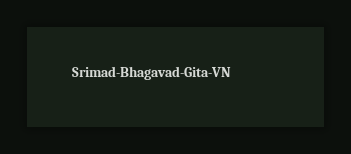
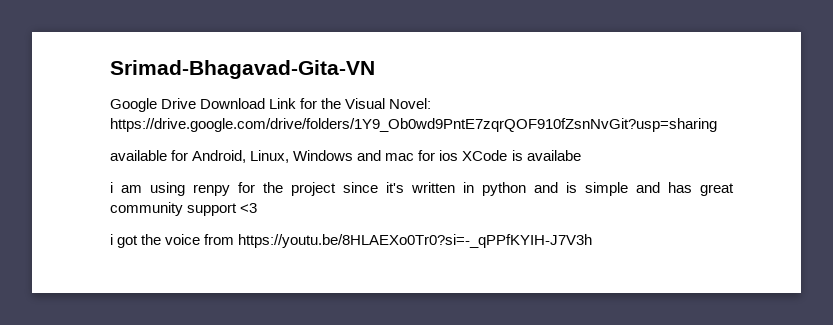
(231, 73) none -> [110,98,432,112] [110,118,717,132] [110,150,581,163] [110,182,734,196] [110,202,258,216] [110,234,593,248] // Google Drive Download Link for the Visual Novel: https://drive.google.com/drive/folders/1Y9_Ob0wd9PntE7zqrQOF910fZsnNvGit?usp=sharing // available for Android, Linux, Windows and mac for ios XCode is availabe // i am using renpy for the project since it's written in python and is simple and has great community support <3 // i got the voice from https://youtu.be/8HLAEXo0Tr0?si=-_qPPfKYIH-J7V3h

